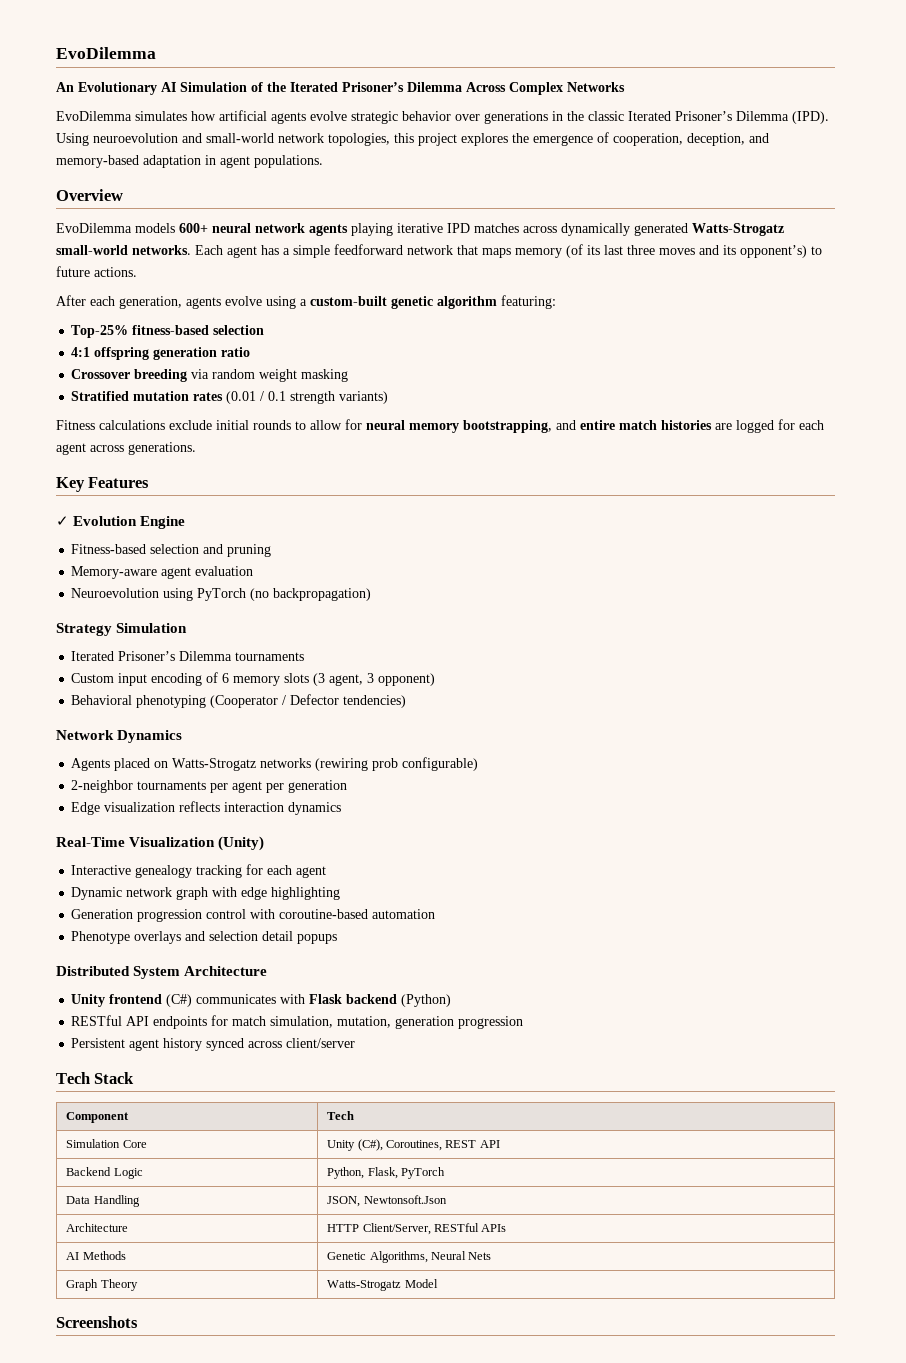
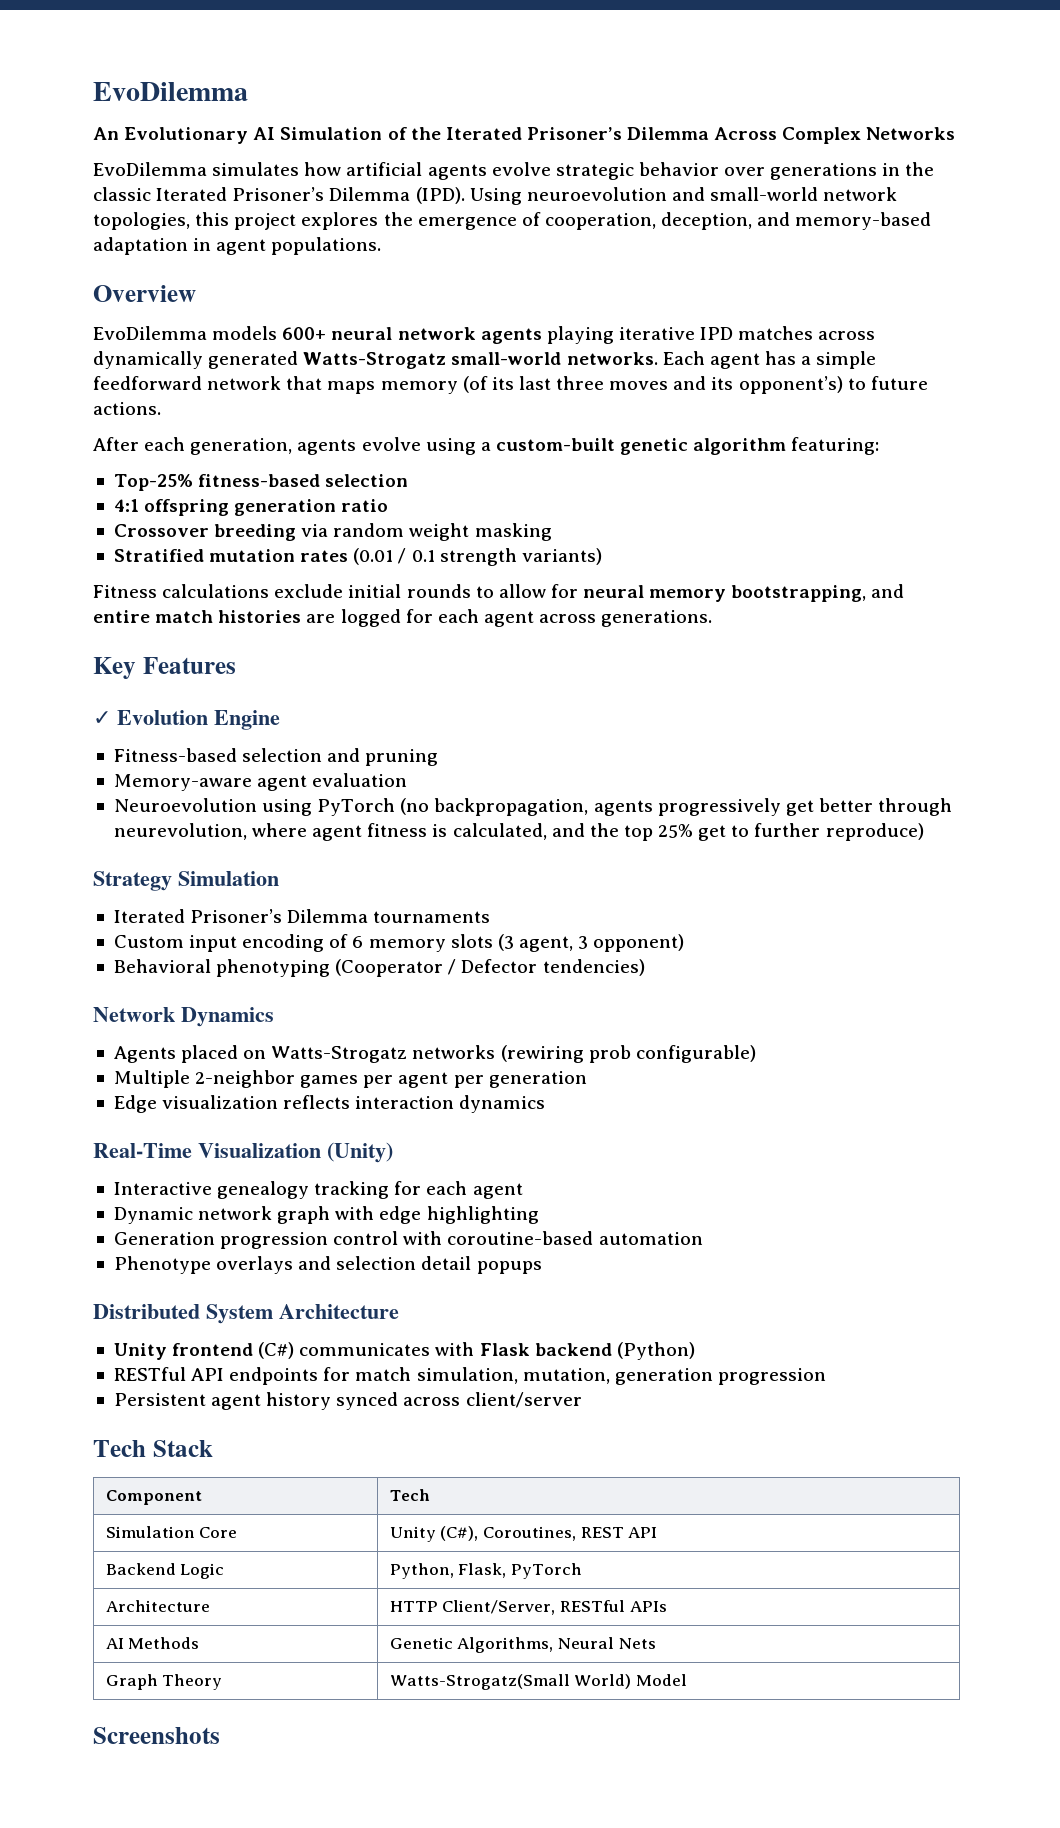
[273,588,372,601] backpropagation) -> [434,798,953,816] [113,823,924,841] backpropagation, agents progressively get better through neurevolution, where agent fitness is calculated, and the top 25% get to further reproduce)
[71,780,207,793] 2-neighbor tournaments -> [113,1070,359,1088] Multiple 2-neighbor games
[66,1195,140,1207] [327,1195,447,1207] // Data Handling | JSON, Newtonsoft.Json -> (583, 1571) none
[327,1280,402,1291] Watts-Strogatz -> [389,1674,632,1690] Watts-Strogatz(Small World)

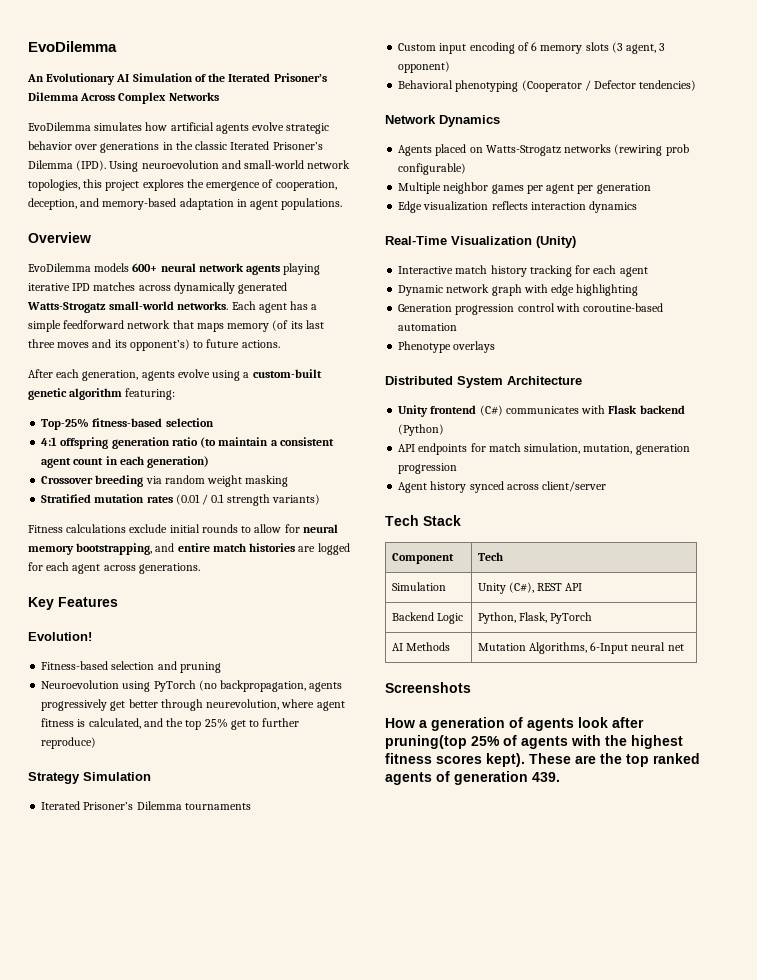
(389, 505) none -> [200,437,334,448] [41,456,210,468] (to maintain a consistent agent count in each generation)
[93,710,280,730] ✓ Evolution Engine -> [28,632,92,641] Evolution!
[113,773,408,791] // Memory-aware agent evaluation -> (221, 667) none
[195,1070,296,1088] 2-neighbor -> [443,182,489,194] neighbor
[217,1181,310,1199] genealogy -> [455,265,527,277] match history
[298,1256,542,1274] and selection detail popups -> (496, 347) none
[113,1367,186,1381] RESTful -> (445, 430) none
[113,1393,262,1410] Persistent agent -> [398,482,428,493] Agent
[199,1527,238,1538] Core -> (446, 586) none
[483,1526,577,1541] Coroutines, -> (534, 587) none
[105,1600,210,1612] [389,1600,667,1615] [105,1637,200,1649] [389,1637,656,1653] [105,1674,223,1690] [389,1674,688,1690] [93,1727,220,1744] Architecture | HTTP Client/Server, RESTful APIs // AI Methods | Genetic Algorithms, Neural Nets // Graph Theory | Watts-Strogatz(Small World) Model // Screenshots -> [391,642,450,651] [477,642,684,654] [385,682,471,693] [385,717,644,731] [385,735,683,749] [385,753,700,767] [385,771,560,785] AI Methods | Mutation Algorithms, 6-Input neural net // Screenshots // How a generation of agents look after pruning(top 25% of agents with the highest fitness scores kept). These are the top ranked agents of generation 439.

